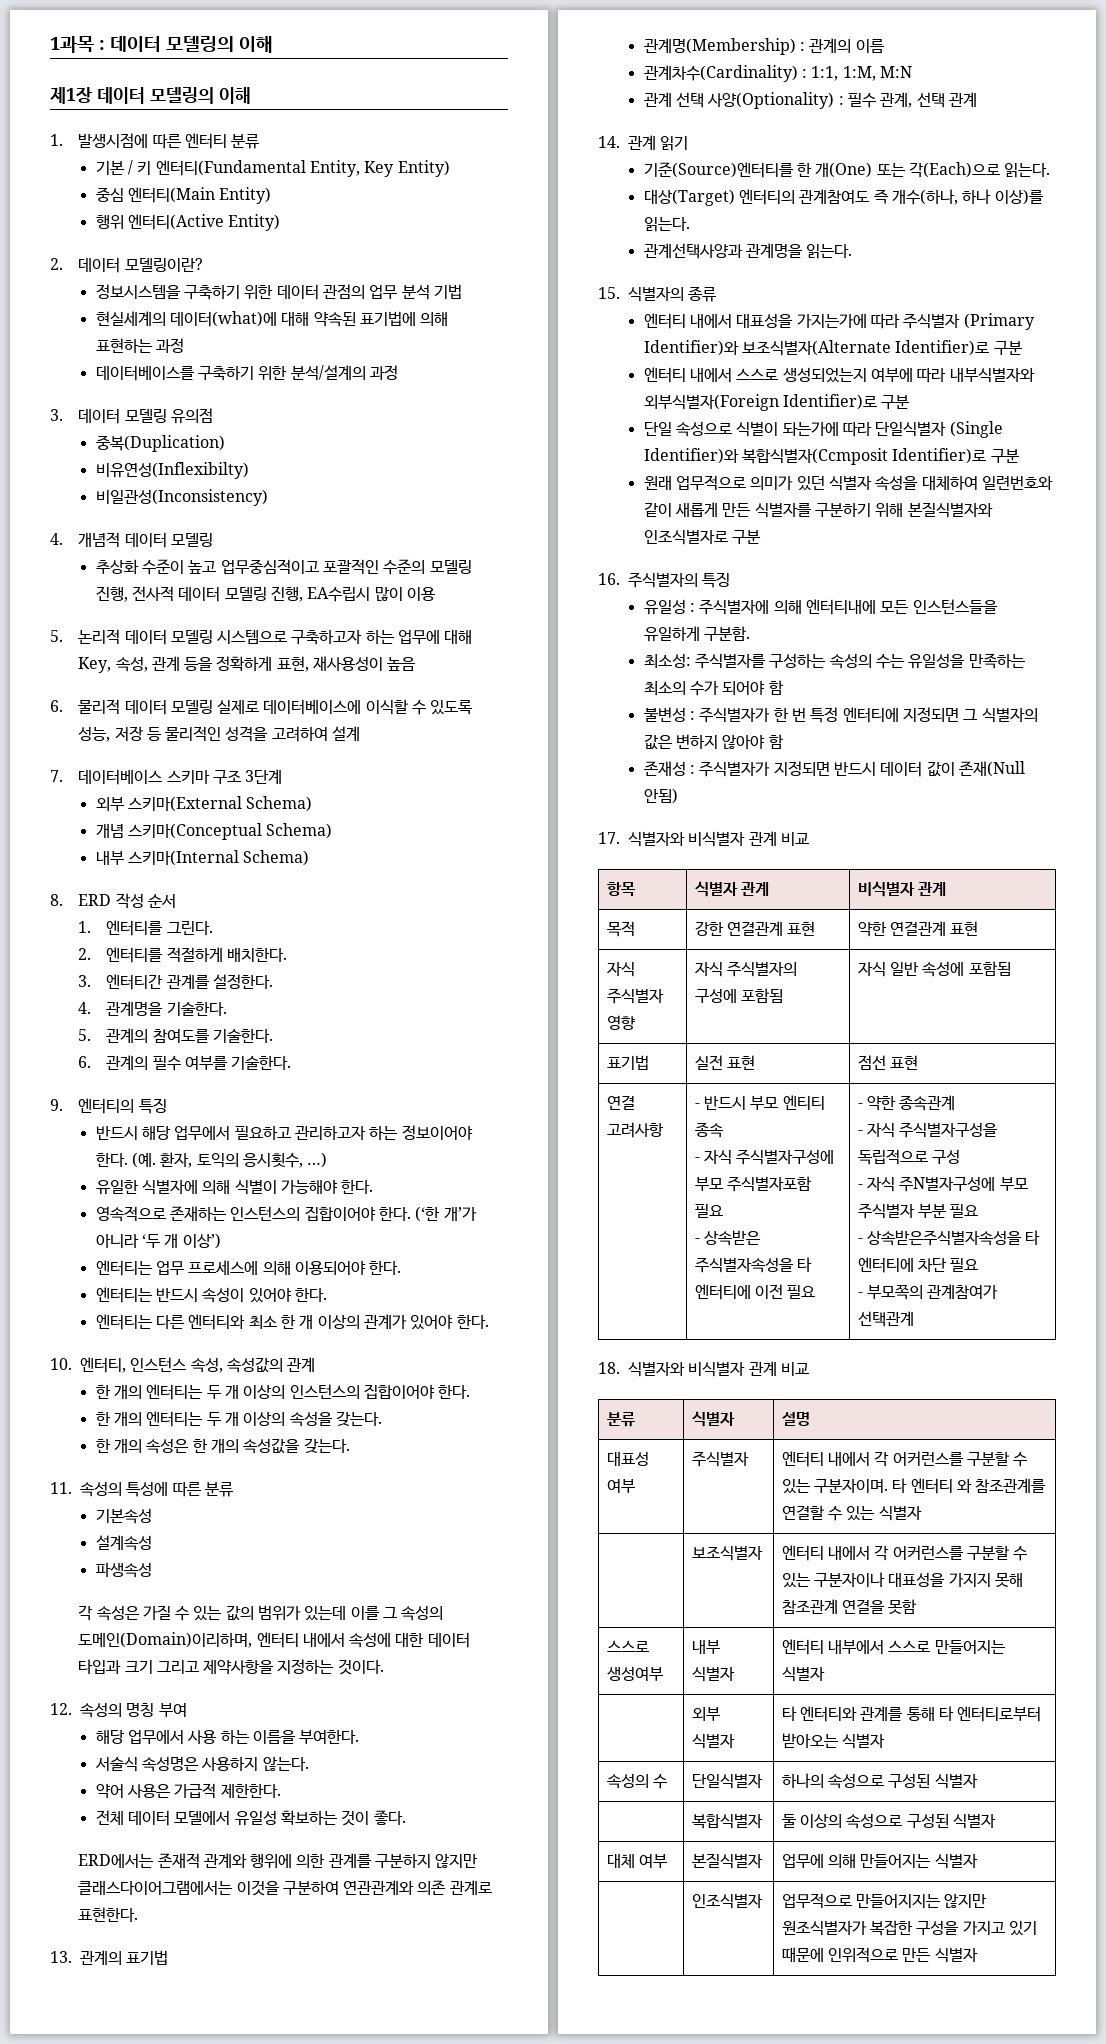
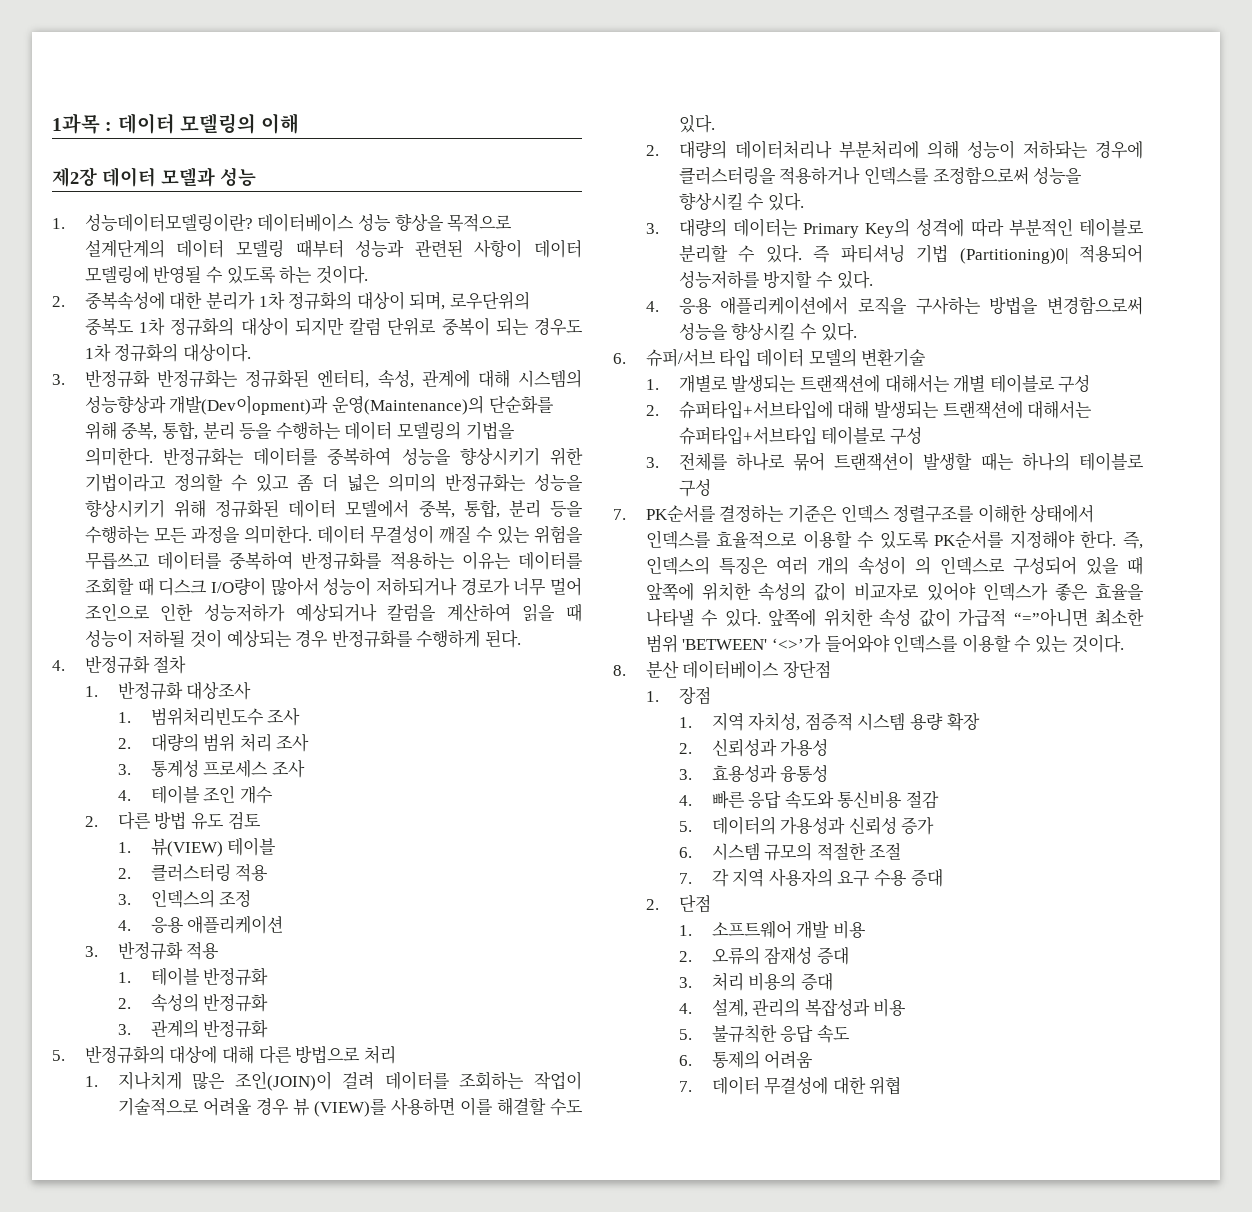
[50,87,251,104] [50,133,260,149] [95,160,450,177] [95,187,272,204] [95,214,281,231] [50,257,203,273] [95,284,463,300] [95,311,449,327] [95,338,185,353] [95,365,399,381] [50,408,213,424] [95,435,225,452] [95,462,249,479] [95,489,268,506] [50,532,213,548] [95,559,472,575] [95,586,437,602] [50,629,473,645] [78,656,417,673] [50,699,474,715] [78,726,361,742] [50,769,283,785] [95,796,313,812] [95,823,333,840] [95,850,310,866] [50,893,176,909] [78,920,213,936] [78,947,287,963] [78,974,273,990] [78,1001,227,1016] [78,1028,273,1043] [78,1055,292,1071] [50,1098,167,1114] [95,1125,473,1140] [95,1152,328,1168] [95,1179,374,1195] [95,1206,477,1222] [95,1233,221,1249] [95,1260,402,1276] [95,1287,328,1303] [95,1314,489,1330] [50,1357,316,1373] [95,1384,471,1400] [95,1411,383,1427] [95,1438,350,1454] [50,1481,233,1497] [95,1508,152,1524] [95,1535,152,1551] [95,1562,152,1578] [78,1605,444,1621] [78,1632,470,1648] [78,1659,384,1675] [50,1702,187,1718] [95,1729,360,1744] [94,1756,309,1772] [95,1783,281,1799] [95,1810,406,1826] [78,1853,479,1869] [78,1880,492,1896] [78,1907,139,1922] [50,1950,169,1965] [643,38,885,55] [643,65,913,82] [643,92,978,109] [598,135,689,151] [643,162,1051,178] [643,189,1044,206] [643,217,690,232] [643,243,853,259] [598,286,717,302] [643,313,1035,330] [643,340,1023,356] [643,367,1035,383] [643,394,911,411] [643,421,1003,438] [643,448,1020,465] [643,475,1054,491] [643,502,993,518] [643,529,762,545] [598,572,731,588] [643,599,998,615] [643,626,751,642] [643,653,1026,669] [643,680,784,696] [643,707,1038,723] [643,734,784,750] [643,761,1026,777] [643,788,678,804] [598,831,809,847] [606,882,636,896] [694,881,769,897] [857,881,946,897] [606,921,635,937] [694,921,816,936] [857,921,979,937] [606,962,635,977] [606,988,664,1004] [606,1015,636,1030] [694,961,797,977] [694,988,783,1003] [857,961,1011,977] [606,1055,649,1070] [694,1055,755,1070] [857,1055,918,1070] [606,1095,635,1110] [606,1122,664,1138] [694,1095,825,1110] [694,1122,724,1138] [694,1149,835,1165] [694,1176,812,1192] [694,1204,723,1218] [694,1230,761,1246] [694,1257,812,1273] [694,1284,816,1300] [857,1095,956,1111] [857,1122,999,1138] [857,1149,960,1165] [857,1176,1028,1192] [857,1203,979,1219] [857,1230,1041,1246] [857,1257,979,1273] [857,1284,999,1300] [857,1311,914,1327] [598,1361,809,1377] [606,1412,635,1427] [691,1411,735,1427] [781,1412,810,1426] [606,1451,649,1466] [606,1479,635,1493] [691,1451,749,1467] [781,1451,1028,1467] [781,1478,1047,1494] [781,1505,922,1521] [691,1545,763,1561] [781,1545,1028,1561] [781,1572,1023,1588] [781,1599,918,1615] [606,1640,649,1652] [606,1666,663,1681] [691,1640,720,1654] [691,1666,735,1682] [781,1639,1006,1655] [781,1666,825,1682] [691,1707,720,1721] [691,1733,735,1749] [781,1706,1042,1722] [781,1733,885,1749] [606,1773,667,1789] [691,1773,763,1789] [781,1773,978,1789] [691,1813,763,1829] [781,1813,996,1829] [606,1854,667,1868] [691,1853,763,1869] [781,1853,978,1869] [691,1893,763,1909] [781,1893,988,1909] [781,1920,1037,1936] [781,1947,978,1963] 제1장 데이터 모델링의 이해 // 1. 발생시점에 따른 엔터티 분류 // 기본 / 키 엔터티(Fundamental Entity, Key Entity) // 중심 엔터티(Main Entity) // 행위 엔터티(Active Entity) // 2. 데이터 모델링이란? // 정보시스템을 구축하기 위한 데이터 관점의 업무 분석 기법 // 현실세계의 데이터(what)에 대해 약속된 표기법에 의해 표현하는 과정 // 데이터베이스를 구축하기 위한 분석/설계의 과정 // 3. 데이터 모델링 유의점 // 중복(Duplication) // 비유연성(Inflexibilty) // 비일관성(Inconsistency) // 4. 개념적 데이터 모델링 // 추상화 수준이 높고 업무중심적이고 포괄적인 수준의 모델링 진행, 전사적 데이터 모델링 진행, EA수립시 많이 이용 // 5. 논리적 데이터 모델링 시스템으로 구축하고자 하는 업무에 대해 Key, 속성, 관계 등을 정확하게 표현, 재사용성이 높음 // 6. 물리적 데이터 모델링 실제로 데이터베이스에 이식할 수 있도록 성능, 저장 등 물리적인 성격을 고려하여 설계 // 7. 데이터베이스 스키마 구조 3단계 // 외부 스키마(External Schema) // 개념 스키마(Conceptual Schema) // 내부 스키마(Internal Schema) // 8. ERD 작성 순서 // 1. 엔터티를 그린다. // 2. 엔터티를 적절하게 배치한다. // 3. 엔터티간 관계를 설정한다. // 4. 관계명을 기술한다. // 5. 관계의 참여도를 기술한다. // 6. 관계의 필수 여부를 기술한다. // 9. 엔터티의 특징 // 반드시 해당 업무에서 필요하고 관리하고자 하는 정보이어야 한다. (예. 환자, 토익의 응시횟수, …) // 유일한 식별자에 의해 식별이 가능해야 한다. // 영속적으로 존재하는 인스턴스의 집합이어야 한다. (‘한 개’가 아니라 ‘두 개 이상’) // 엔터티는 업무 프로세스에 의해 이용되어야 한다. // 엔터티는 반드시 속성이 있어야 한다. // 엔터티는 다른 엔터티와 최소 한 개 이상의 관계가 있어야 한다. // 10. 엔터티, 인스턴스 속성, 속성값의 관계 // 한 개의 엔터티는 두 개 이상의 인스턴스의 집합이어야 한다. // 한 개의 엔터티는 두 개 이상의 속성을 갖는다. // 한 개의 속성은 한 개의 속성값을 갖는다. // 11. 속성의 특성에 따른 분류 // 기본속성 // 설계속성 // 파생속성 // 각 속성은 가질 수 있는 값의 범위가 있는데 이를 그 속성의 도메인(Domain)이리하며, 엔터티 내에서 속성에 대한 데이터 타입과 크기 그리고 제약사항을 지정하는 것이다. // 12. 속성의 명칭 부여 // 해당 업무에서 사용 하는 이름을 부여한다. // 서술식 속성명은 사용하지 않는다. // 약어 사용은 가급적 제한한다. // 전체 데이터 모델에서 유일성 확보하는 것이 좋다. // ERD에서는 존재적 관계와 행위에 의한 관계를 구분하지 않지만 클래스다이어그램에서는 이것을 구분하여 연관관계와 의존 관계로 표현한다. // 13. 관계의 표기법 // 관계명(Membership) : 관계의 이름 // 관계차수(Cardinality) : 1:1, 1:M, M:N // 관계 선택 사양(Optionality) : 필수 관계, 선택 관계 // 14. 관계 읽기 // 기준(Source)엔터티를 한 개(One) 또는 각(Each)으로 읽는다. // 대상(Target) 엔터티의 관계참여도 즉 개수(하나, 하나 이상)를 읽는다. // 관계선택사양과 관계명을 읽는다. // 15. 식별자의 종류 // 엔터티 내에서 대표성을 가지는가에 따라 주식별자 (Primary Identifier)와 보조식별자(Alternate Identifier)로 구분 // 엔터티 내에서 스스로 생성되었는지 여부에 따라 내부식별자와 외부식별자(Foreign Identifier)로 구분 // 단일 속성으로 식별이 돠는가에 따라 단일식별자 (Single Identifier)와 복합식별자(Ccmposit Identifier)로 구분 // 원래 업무적으로 의미가 있던 식별자 속성을 대체하여 일련번호와 같이 새롭게 만든 식별자를 구분하기 위해 본질식별자와 인조식별자로 구분 // 16. 주식별자의 특징 // 유일성 : 주식별자에 의해 엔터티내에 모든 인스턴스들을 유일하게 구분함. // 최소성: 주식별자를 구성하는 속성의 수는 유일성을 만족하는 최소의 수가 되어야 함 // 불변성 : 주식별자가 한 번 특정 엔터티에 지정되면 그 식별자의 값은 변하지 않아야 함 // 존재성 : 주식별자가 지정되면 반드시 데이터 값이 존재(Null 안됨) // 17. 식별자와 비식별자 관계 비교 // 항목 | 식별자 관계 | 비식별자 관계 // 목적 | 강한 연결관계 표현 | 약한 연결관계 표현 // 자식 주식별자 영향 | 자식 주식별자의 구성에 포함됨 | 자식 일반 속성에 포함됨 // 표기법 | 실전 표현 | 점선 표현 // 연결 고려사항 | - 반드시 부모 엔티티 종속 // - 자식 주식별자구성에 부모 주식별자포함 필요 // - 상속받은 주식별자속성을 타 엔터티에 이전 필요 | - 약한 종속관계 // - 자식 주식별자구성을 독립적으로 구성 // - 자식 주N별자구성에 부모 주식별자 부분 필요 // - 상속받은주식별자속성을 타 엔터티에 차단 필요 // - 부모쪽의 관계참여가 선택관계 // 18. 식별자와 비식별자 관계 비교 // 분류 | 식별자 | 설명 // 대표성 여부 | 주식별자 | 엔터티 내에서 각 어커런스를 구분할 수 있는 구분자이며. 타 엔터티 와 참조관계를 연결할 수 있는 식별자 // | 보조식별자 | 엔터티 내에서 각 어커런스를 구분할 수 있는 구분자이나 대표성을 가지지 못해 참조관계 연결을 못함 // 스스로 생성여부 | 내부 식별자 | 엔터티 내부에서 스스로 만들어지는 식별자 // | 외부 식별자 | 타 엔터티와 관계를 통해 타 엔터티로부터 받아오는 식별자 // 속성의 수 | 단일식별자 | 하나의 속성으로 구성된 식별자 // | 복합식별자 | 둘 이상의 속성으로 구성된 식별자 // 대체 여부 | 본질식별자 | 업무에 의해 만들어지는 식별자 // | 인조식별자 | 업무적으로 만들어지지는 않지만 원조식별자가 복잡한 구성을 가지고 있기 때문에 인위적으로 만든 식별자 -> [52,167,256,187] [52,213,513,232] [84,239,582,258] [84,265,368,284] [52,291,531,310] [84,317,583,336] [84,343,252,362] [52,369,582,388] [84,395,554,415] [84,421,515,440] [84,447,583,466] [84,473,583,492] [84,499,583,518] [84,525,583,544] [84,551,583,570] [84,577,582,596] [84,603,582,622] [84,629,522,648] [52,655,187,674] [84,681,252,700] [117,707,301,726] [117,733,310,752] [117,759,305,778] [117,785,273,804] [84,811,261,830] [117,837,277,857] [117,863,269,882] [117,889,252,908] [117,915,284,934] [84,941,220,960] [117,967,269,986] [117,993,269,1012] [117,1019,269,1038] [52,1045,396,1064] [84,1071,582,1091] [117,1097,583,1117] [678,115,715,133] [645,140,1143,159] [678,166,1083,185] [678,192,804,211] [645,218,1144,238] [678,244,1143,264] [678,270,873,289] [645,296,1143,315] [678,322,857,341] [613,348,927,367] [645,374,1091,393] [645,400,1093,419] [678,426,922,445] [645,452,1144,471] [678,479,711,497] [613,504,1095,523] [645,530,1143,549] [645,556,1143,575] [645,582,1144,601] [645,608,1144,627] [645,634,1124,653] [613,660,832,679] [645,687,711,705] [678,712,980,731] [678,738,829,757] [678,765,829,783] [678,790,939,809] [678,816,935,835] [678,842,902,861] [678,868,943,887] [645,895,711,913] [678,920,866,939] [678,946,849,965] [678,972,833,991] [678,998,907,1017] [678,1024,850,1043] [678,1050,814,1069] [678,1076,902,1095] 제2장 데이터 모델과 성능 // 1. 성능데이터모델링이란? 데이터베이스 성능 향상을 목적으로 설계단계의 데이터 모델링 때부터 성능과 관련된 사항이 데이터 모델링에 반영될 수 있도록 하는 것이다. // 2. 중복속성에 대한 분리가 1차 정규화의 대상이 되며, 로우단위의 중복도 1차 정규화의 대상이 되지만 칼럼 단위로 중복이 되는 경우도 1차 정규화의 대상이다. // 3. 반정규화 반정규화는 정규화된 엔터티, 속성, 관계에 대해 시스템의 성능향상과 개발(Dev이opment)과 운영(Maintenance)의 단순화를 위해 중복, 통합, 분리 등을 수행하는 데이터 모델링의 기법을 의미한다. 반정규화는 데이터를 중복하여 성능을 향상시키기 위한 기법이라고 정의할 수 있고 좀 더 넓은 의미의 반정규화는 성능을 향상시키기 위해 정규화된 데이터 모델에서 중복, 통합, 분리 등을 수행하는 모든 과정을 의미한다. 데이터 무결성이 깨질 수 있는 위험을 무릅쓰고 데이터를 중복하여 반정규화를 적용하는 이유는 데이터를 조회할 때 디스크 I/O량이 많아서 성능이 저하되거나 경로가 너무 멀어 조인으로 인한 성능저하가 예상되거나 칼럼을 계산하여 읽을 때 성능이 저하될 것이 예상되는 경우 반정규화를 수행하게 된다. // 4. 반정규화 절차 // 1. 반정규화 대상조사 // 1. 범위처리빈도수 조사 // 2. 대량의 범위 처리 조사 // 3. 통계성 프로세스 조사 // 4. 테이블 조인 개수 // 2. 다른 방법 유도 검토 // 1. 뷰(VIEW) 테이블 // 2. 클러스터링 적용 // 3. 인덱스의 조정 // 4. 응용 애플리케이션 // 3. 반정규화 적용 // 1. 테이블 반정규화 // 2. 속성의 반정규화 // 3. 관계의 반정규화 // 5. 반정규화의 대상에 대해 다른 방법으로 처리 // 1. 지나치게 많은 조인(JOIN)이 걸려 데이터를 조회하는 작업이 기술적으로 어려울 경우 뷰 (VIEW)를 사용하면 이를 해결할 수도 있다. // 2. 대량의 데이터처리나 부분처리에 의해 성능이 저하돠는 경우에 클러스터링을 적용하거나 인덱스를 조정함으로써 성능을 향상시킬 수 있다. // 3. 대량의 데이터는 Primary Key의 성격에 따라 부분적인 테이블로 분리할 수 있다. 즉 파티셔닝 기법 (Partitioning)0| 적용되어 성능저하를 방지할 수 있다. // 4. 응용 애플리케이션에서 로직을 구사하는 방법을 변경함으로써 성능을 향상시킬 수 있다. // 6. 슈퍼/서브 타입 데이터 모델의 변환기술 // 1. 개별로 발생되는 트랜잭션에 대해서는 개별 테이블로 구성 // 2. 슈퍼타입+서브타입에 대해 발생되는 트랜잭션에 대해서는 슈퍼타입+서브타입 테이블로 구성 // 3. 전체를 하나로 묶어 트랜잭션이 발생할 때는 하나의 테이블로 구성 // 7. PK순서를 결정하는 기준은 인덱스 정렬구조를 이해한 상태에서 인덱스를 효율적으로 이용할 수 있도록 PK순서를 지정해야 한다. 즉, 인덱스의 특징은 여러 개의 속성이 의 인덱스로 구성되어 있을 때 앞쪽에 위치한 속성의 값이 비교자로 있어야 인덱스가 좋은 효율을 나타낼 수 있다. 앞쪽에 위치한 속성 값이 가급적 “=”아니면 최소한 범위 'BETWEEN' ‘<>’가 들어와야 인덱스를 이용할 수 있는 것이다. // 8. 분산 데이터베이스 장단점 // 1. 장점 // 1. 지역 자치성, 점증적 시스템 용량 확장 // 2. 신뢰성과 가용성 // 3. 효용성과 융통성 // 4. 빠른 응답 속도와 통신비용 절감 // 5. 데이터의 가용성과 신뢰성 증가 // 6. 시스템 규모의 적절한 조절 // 7. 각 지역 사용자의 요구 수용 증대 // 2. 단점 // 1. 소프트웨어 개발 비용 // 2. 오류의 잠재성 증대 // 3. 처리 비용의 증대 // 4. 설계, 관리의 복잡성과 비용 // 5. 불규칙한 응답 속도 // 6. 통제의 어려움 // 7. 데이터 무결성에 대한 위협

